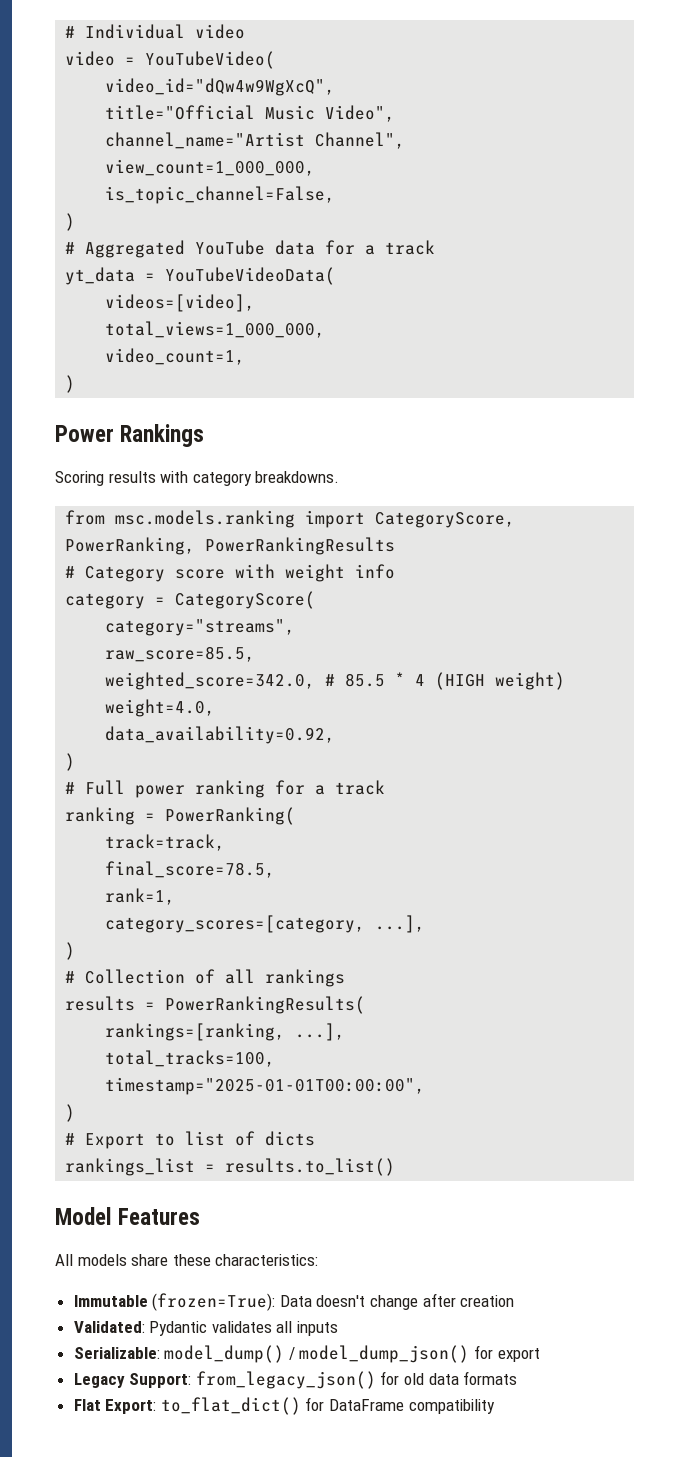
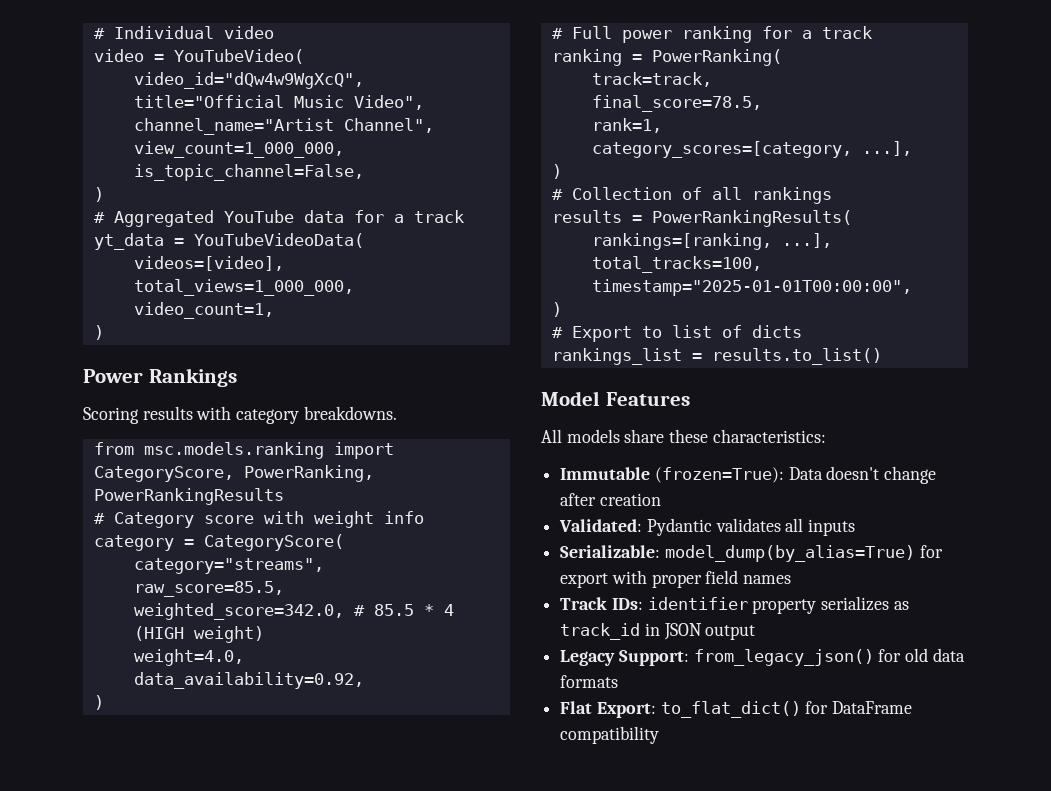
[164,1345,470,1363] model_dump() / model_dump_json() -> [664,545,915,562] model_dump(by_alias=True)
(540, 1355) none -> [611,570,792,588] [560,596,909,614] [560,623,756,640] with proper field names // Track IDs: identifier property serializes as track_id in JSON output

